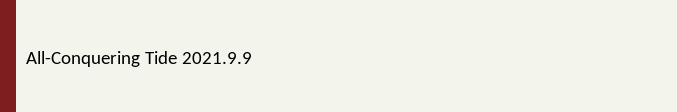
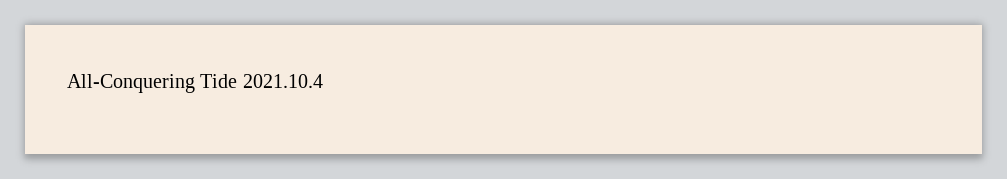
[181,52,252,64] 2021.9.9 -> [242,74,323,88] 2021.10.4

